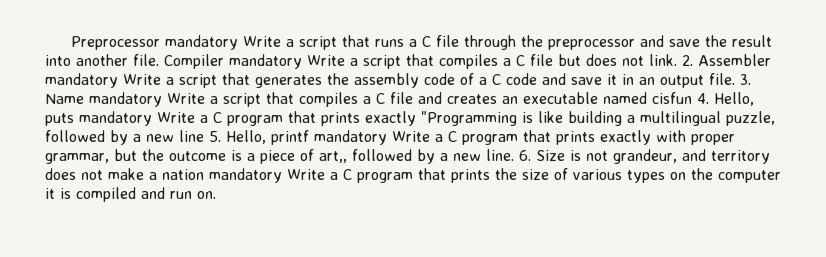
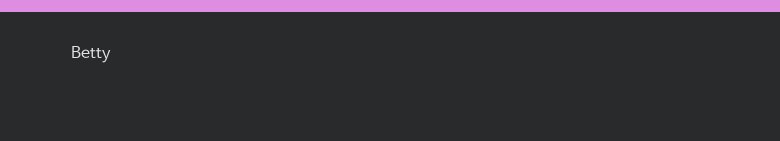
[70,35,772,50] [45,54,771,69] [45,73,751,88] [45,92,754,107] [45,111,775,126] [45,130,735,145] [45,149,770,164] [45,168,781,183] [45,187,216,202] Preprocessor mandatory Write a script that runs a C file through the preprocessor and save the result into another file. Compiler mandatory Write a script that compiles a C file but does not link. 2. Assembler mandatory Write a script that generates the assembly code of a C code and save it in an output file. 3. Name mandatory Write a script that compiles a C file and creates an executable named cisfun 4. Hello, puts mandatory Write a C program that prints exactly "Programming is like building a multilingual puzzle, followed by a new line 5. Hello, printf mandatory Write a C program that prints exactly with proper grammar, but the outcome is a piece of art,, followed by a new line. 6. Size is not grandeur, and territory does not make a nation mandatory Write a C program that prints the size of various types on the computer it is compiled and run on. -> [71,46,111,63] Betty

